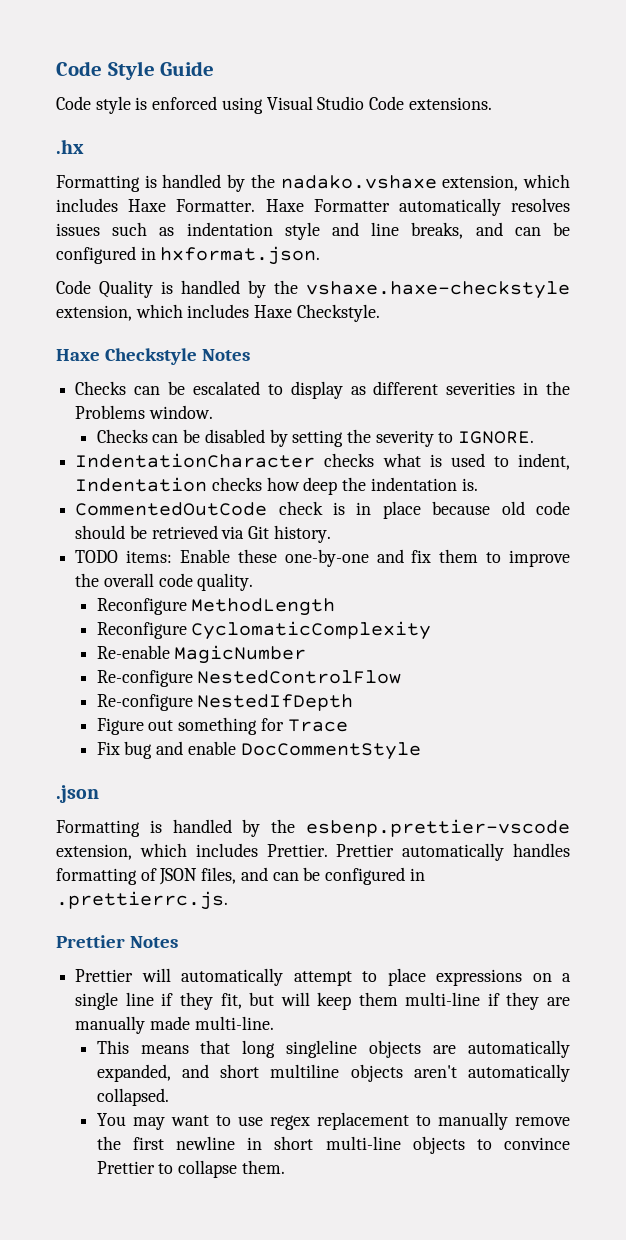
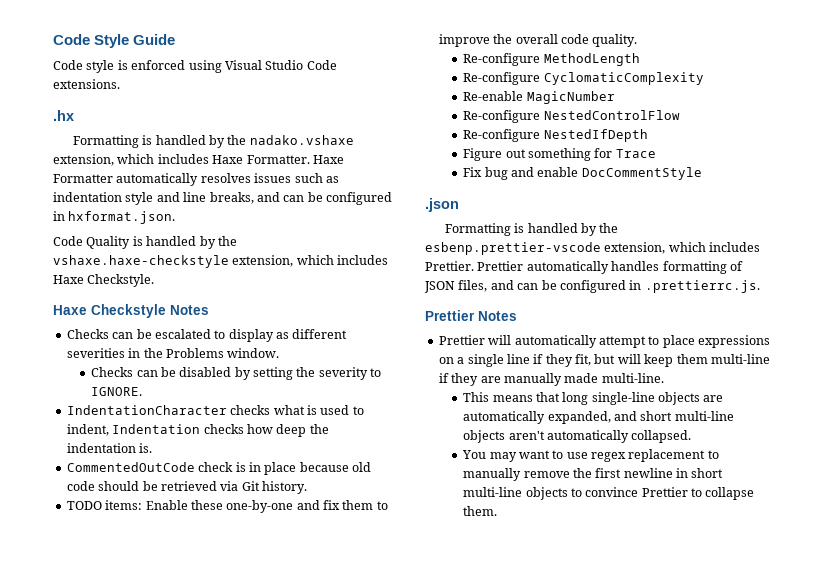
[96,598,187,615] Reconfigure -> [463,53,541,66] Re-configure
[96,622,187,639] Reconfigure -> [463,72,541,85] Re-configure
[286,1040,358,1058] singleline -> [591,392,655,405] single-line
[270,1064,340,1078] multiline -> [674,411,734,421] multi-line

